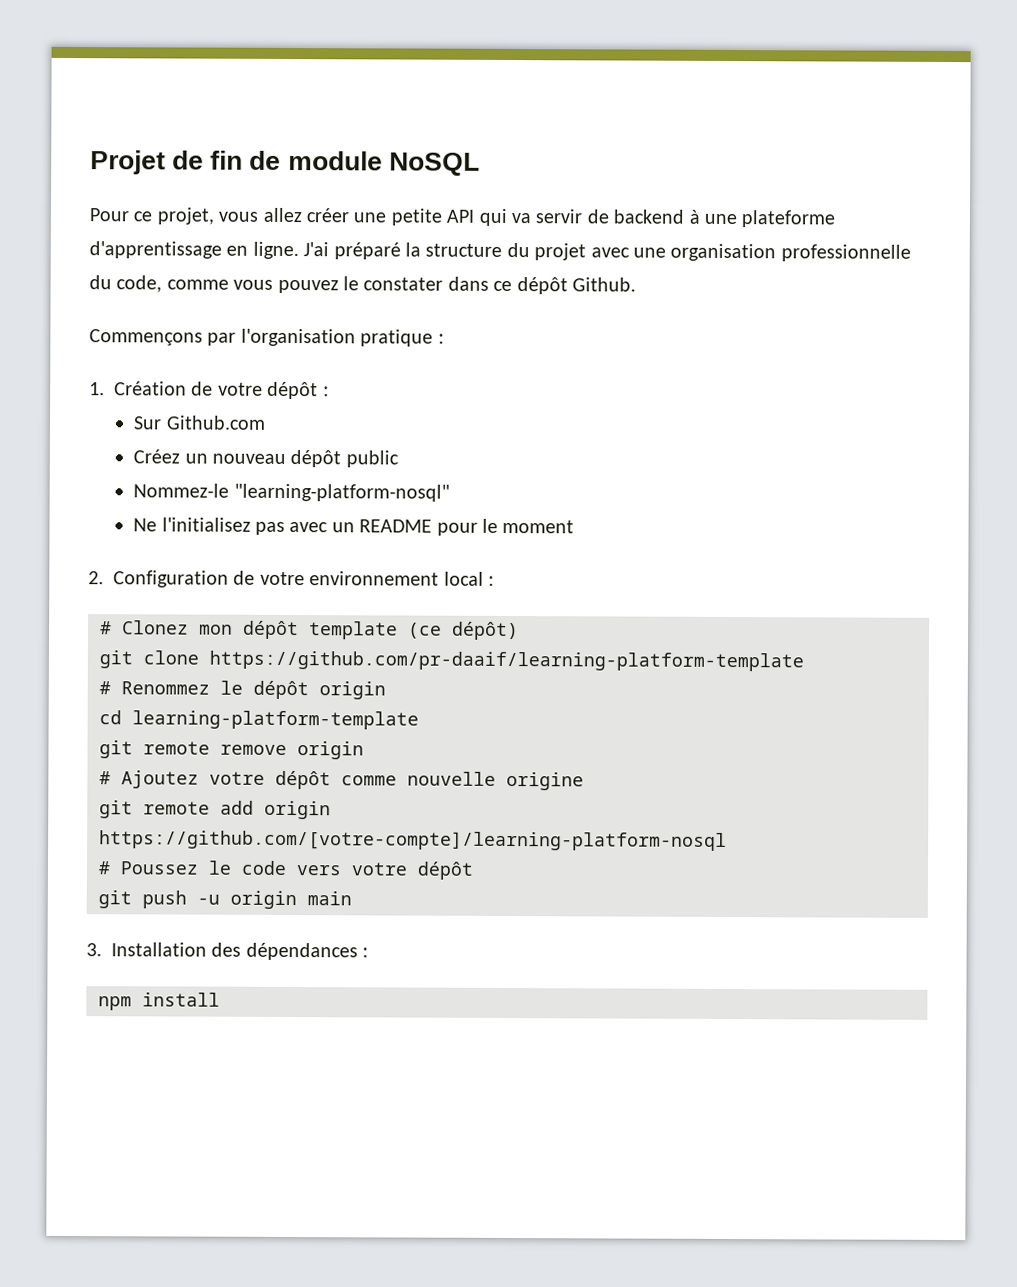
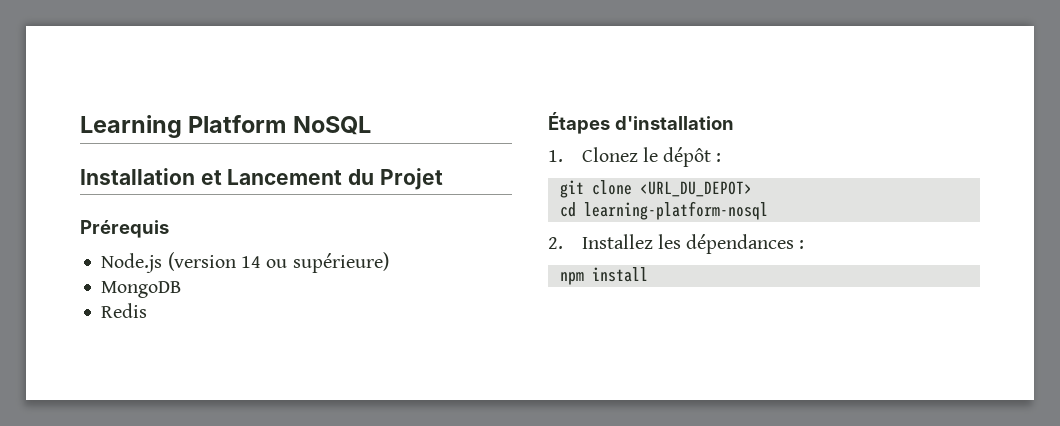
[90,150,480,176] [89,207,836,228] [89,241,911,262] [89,275,636,295] [89,328,444,347] [89,381,329,400] [133,415,266,430] [133,449,399,468] [133,483,450,502] [133,517,575,536] [88,570,494,588] [100,620,519,641] [99,650,804,672] [99,680,386,700] [99,710,419,730] [99,740,364,760] [99,770,584,791] [99,800,331,820] [99,830,727,851] [98,860,474,880] [98,890,352,910] [86,942,242,957] Projet de fin de module NoSQL // Pour ce projet, vous allez créer une petite API qui va servir de backend à une plateforme d'apprentissage en ligne. J'ai préparé la structure du projet avec une organisation professionnelle du code, comme vous pouvez le constater dans ce dépôt Github. // Commençons par l'organisation pratique : // 1. Création de votre dépôt : // Sur Github.com // Créez un nouveau dépôt public // Nommez-le "learning-platform-nosql" // Ne l'initialisez pas avec un README pour le moment // 2. Configuration de votre environnement local : // # Clonez mon dépôt template (ce dépôt) // git clone https://github.com/pr-daaif/learning-platform-template // # Renommez le dépôt origin // cd learning-platform-template // git remote remove origin // # Ajoutez votre dépôt comme nouvelle origine // git remote add origin https://github.com/[votre-compte]/learning-platform-nosql // # Poussez le code vers votre dépôt // git push -u origin main // 3. Installation des -> [80,115,371,138] [80,168,443,190] [80,220,169,238] [101,252,389,273] [101,281,182,298] [101,303,148,318] [548,112,734,134] [548,147,722,167] [559,180,752,198] [559,201,768,220] [548,234,681,249] Learning Platform NoSQL // Installation et Lancement du Projet // Prérequis // Node.js (version 14 ou supérieure) // MongoDB // Redis // Étapes d'installation // 1. Clonez le dépôt : // git clone <URL_DU_DEPOT> // cd learning-platform-nosql // 2. Installez les

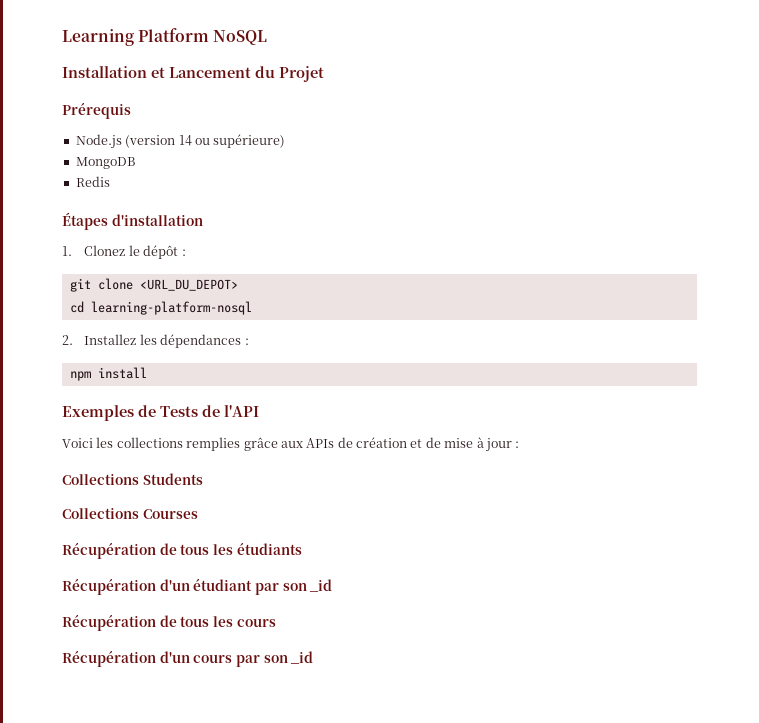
(648, 274) none -> [62,405,259,421] [62,437,520,452] [62,473,203,485] [62,508,198,519] [62,542,302,559] [62,578,333,595] [62,614,276,631] [62,650,314,667] // Exemples de Tests de l'API // Voici les collections remplies grâce aux APIs de création et de mise à jour : // Collections Students // Collections Courses // Récupération de tous les étudiants // Récupération d'un étudiant par son _id // Récupération de tous les cours // Récupération d'un cours par son _id

